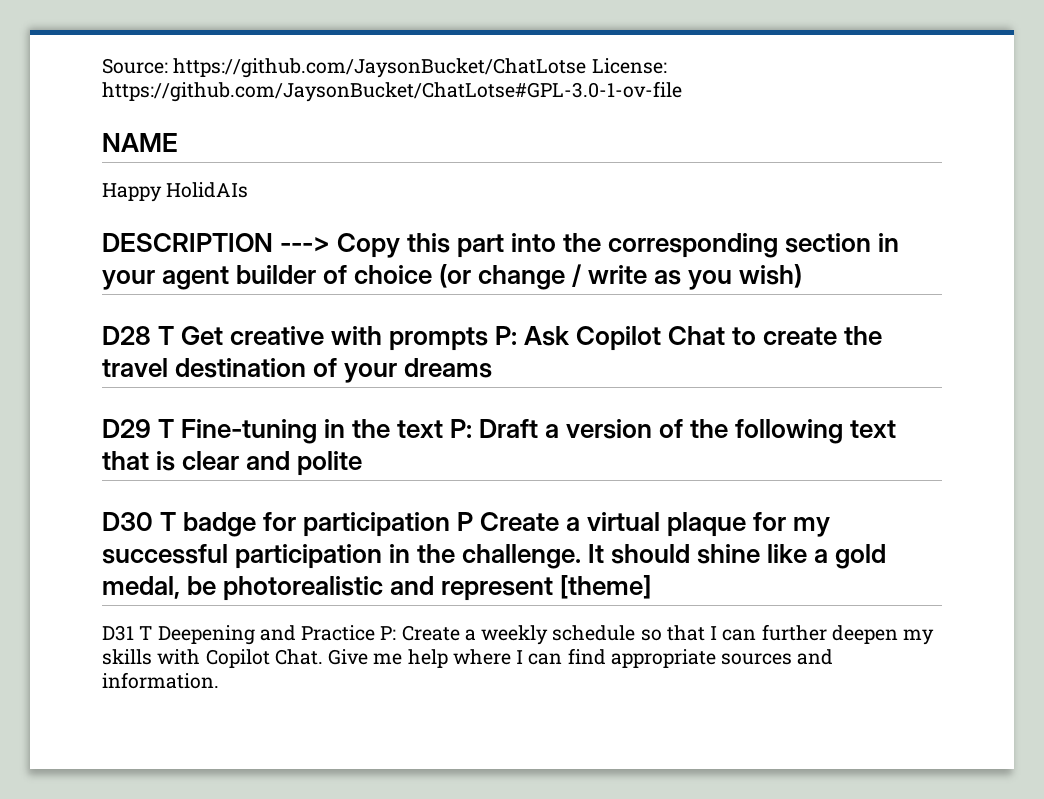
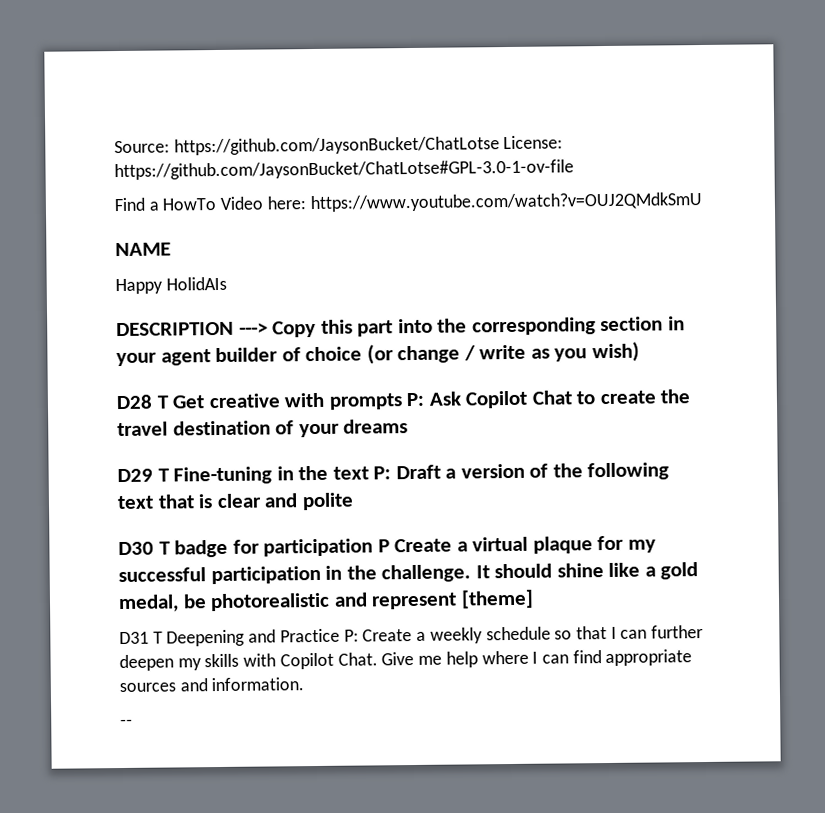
(682, 91) none -> [114,192,702,213] // Find a HowTo Video here: https://www.youtube.com/watch?v=OUJ2QMdkSmU
(219, 680) none -> [120,718,133,727] // --

